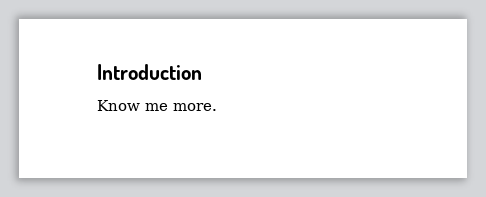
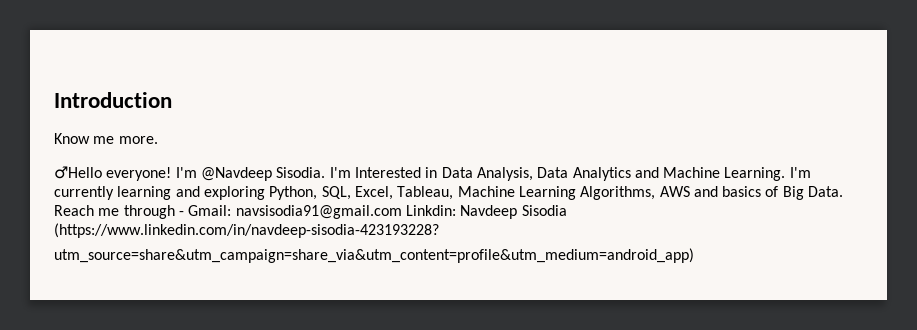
(217, 107) none -> [54,166,811,181] [54,186,844,200] [54,205,567,219] [54,223,439,238] [54,248,694,263] // ♂Hello everyone! I'm @Navdeep Sisodia. I'm Interested in Data Analysis, Data Analytics and Machine Learning. I'm currently learning and exploring Python, SQL, Excel, Tableau, Machine Learning Algorithms, AWS and basics of Big Data. Reach me through - Gmail: navsisodia91@gmail.com Linkdin: Navdeep Sisodia (https://www.linkedin.com/in/navdeep-sisodia-423193228? // utm_source=share&utm_campaign=share_via&utm_content=profile&utm_medium=android_app)

